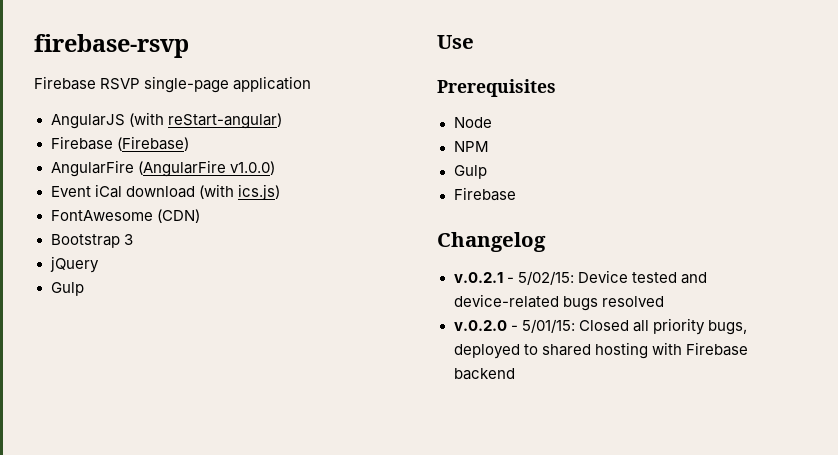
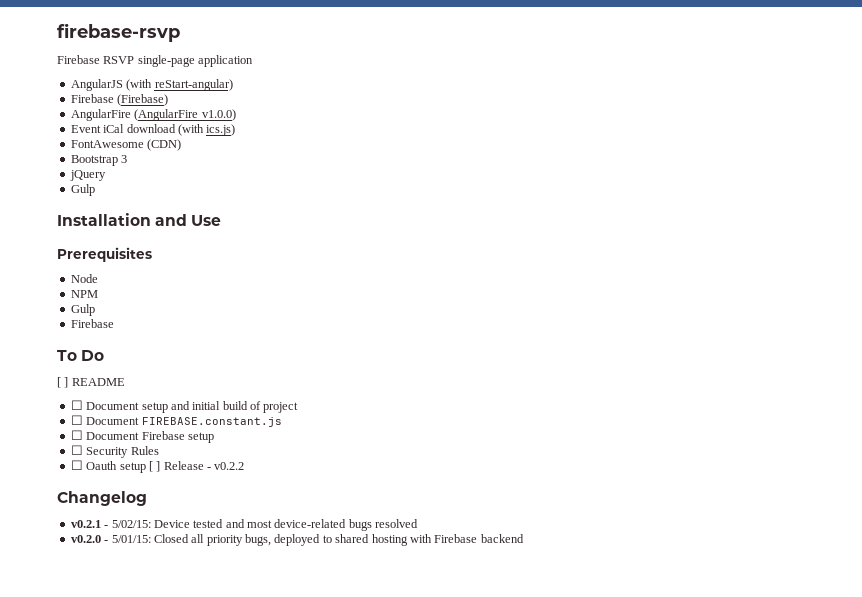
(84, 289) none -> [57,213,188,226] Installation and
(516, 194) none -> [57,350,105,361] [57,377,125,388] [70,400,299,413] [70,415,282,427] [70,430,214,443] [70,445,159,458] [70,460,245,473] // To Do // [ ] README // ☐ Document setup and initial build of project // ☐ Document FIREBASE.constant.js // ☐ Document Firebase setup // ☐ Security Rules // ☐ Oauth setup [ ] Release - v0.2.2
[453,272,503,283] v.0.2.1 -> [70,520,101,528] v0.2.1
(707, 278) none -> [247,520,272,528] most
[453,320,507,331] v.0.2.0 -> [70,535,101,543] v0.2.0

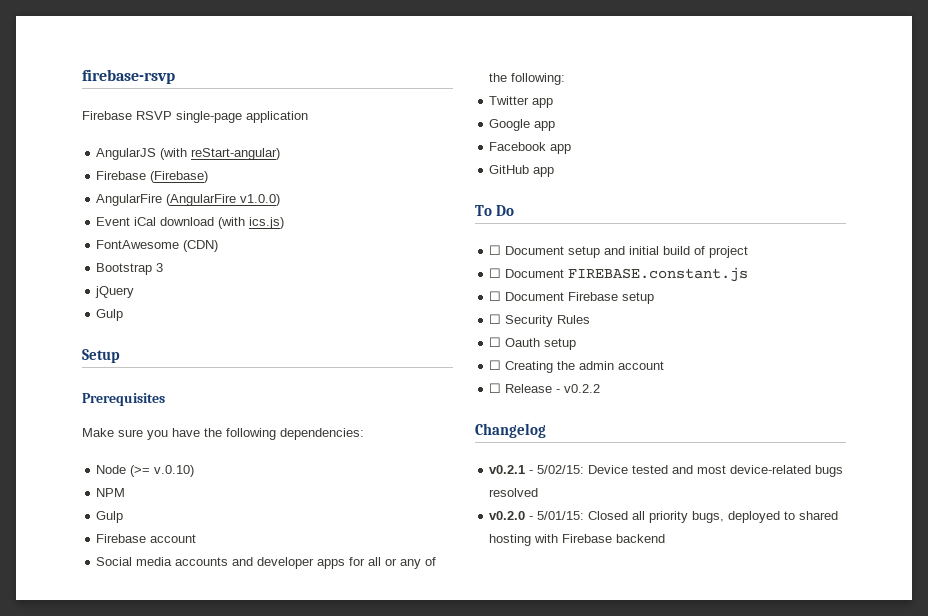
[57,213,222,226] [57,247,152,262] Installation and Use // Prerequisites -> [82,349,120,363] [82,393,165,406] [82,428,364,440] Setup // Prerequisites // Make sure you have the following dependencies:
(98, 278) none -> [130,465,195,477] (>= v.0.10)
(114, 323) none -> [150,534,197,543] [96,557,437,569] [489,73,566,85] [489,96,554,108] [489,119,556,131] [489,142,572,154] [489,165,555,177] account // Social media accounts and developer apps for all or any of the following: // Twitter app // Google app // Facebook app // GitHub app
[57,377,125,388] // [ ] README -> (514, 210) none
[148,461,161,472] [ ] -> [489,360,665,373] [489,383,502,393] // ☐ Creating the admin account // ☐

